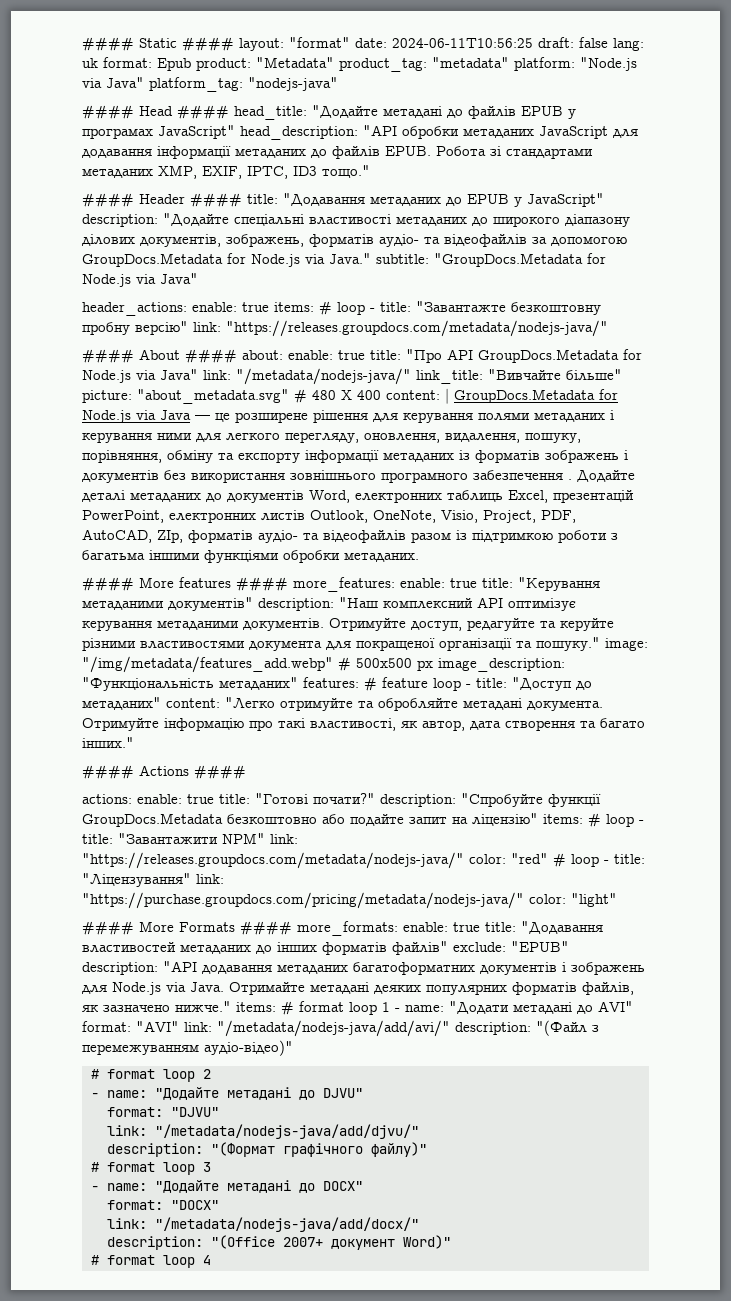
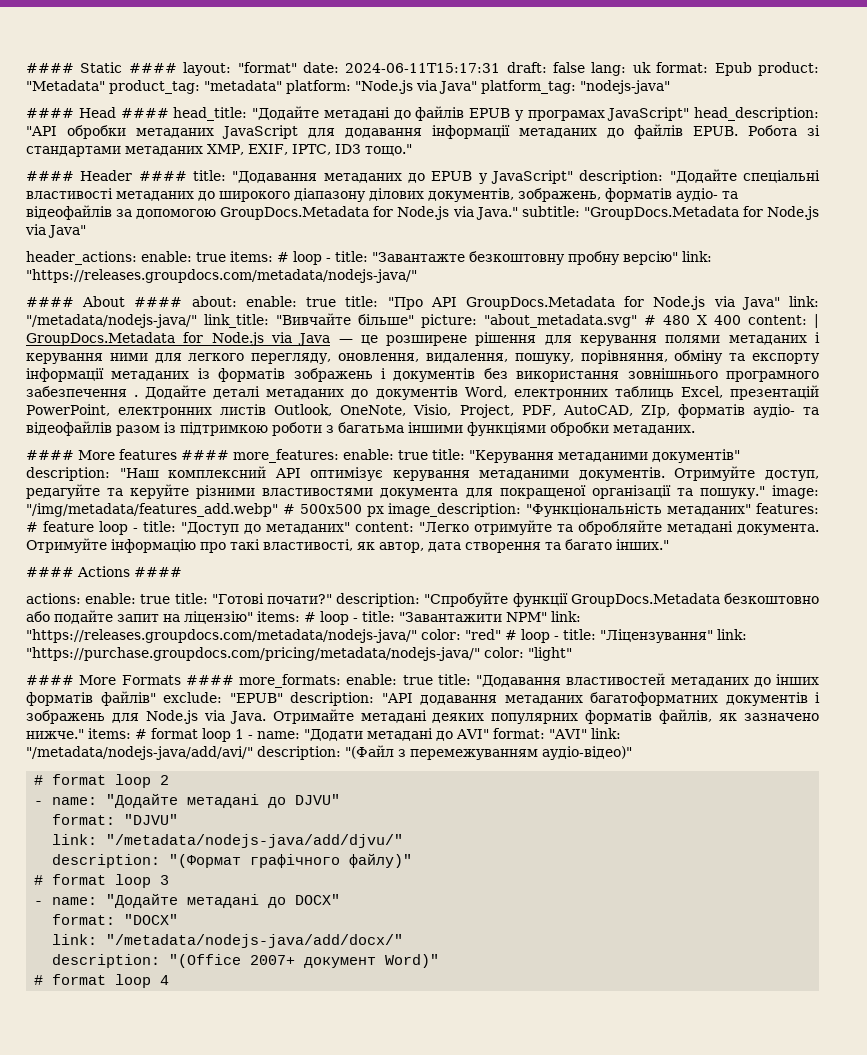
[392,38,533,48] 2024-06-11T10:56:25 -> [345,63,501,73] 2024-06-11T15:17:31

